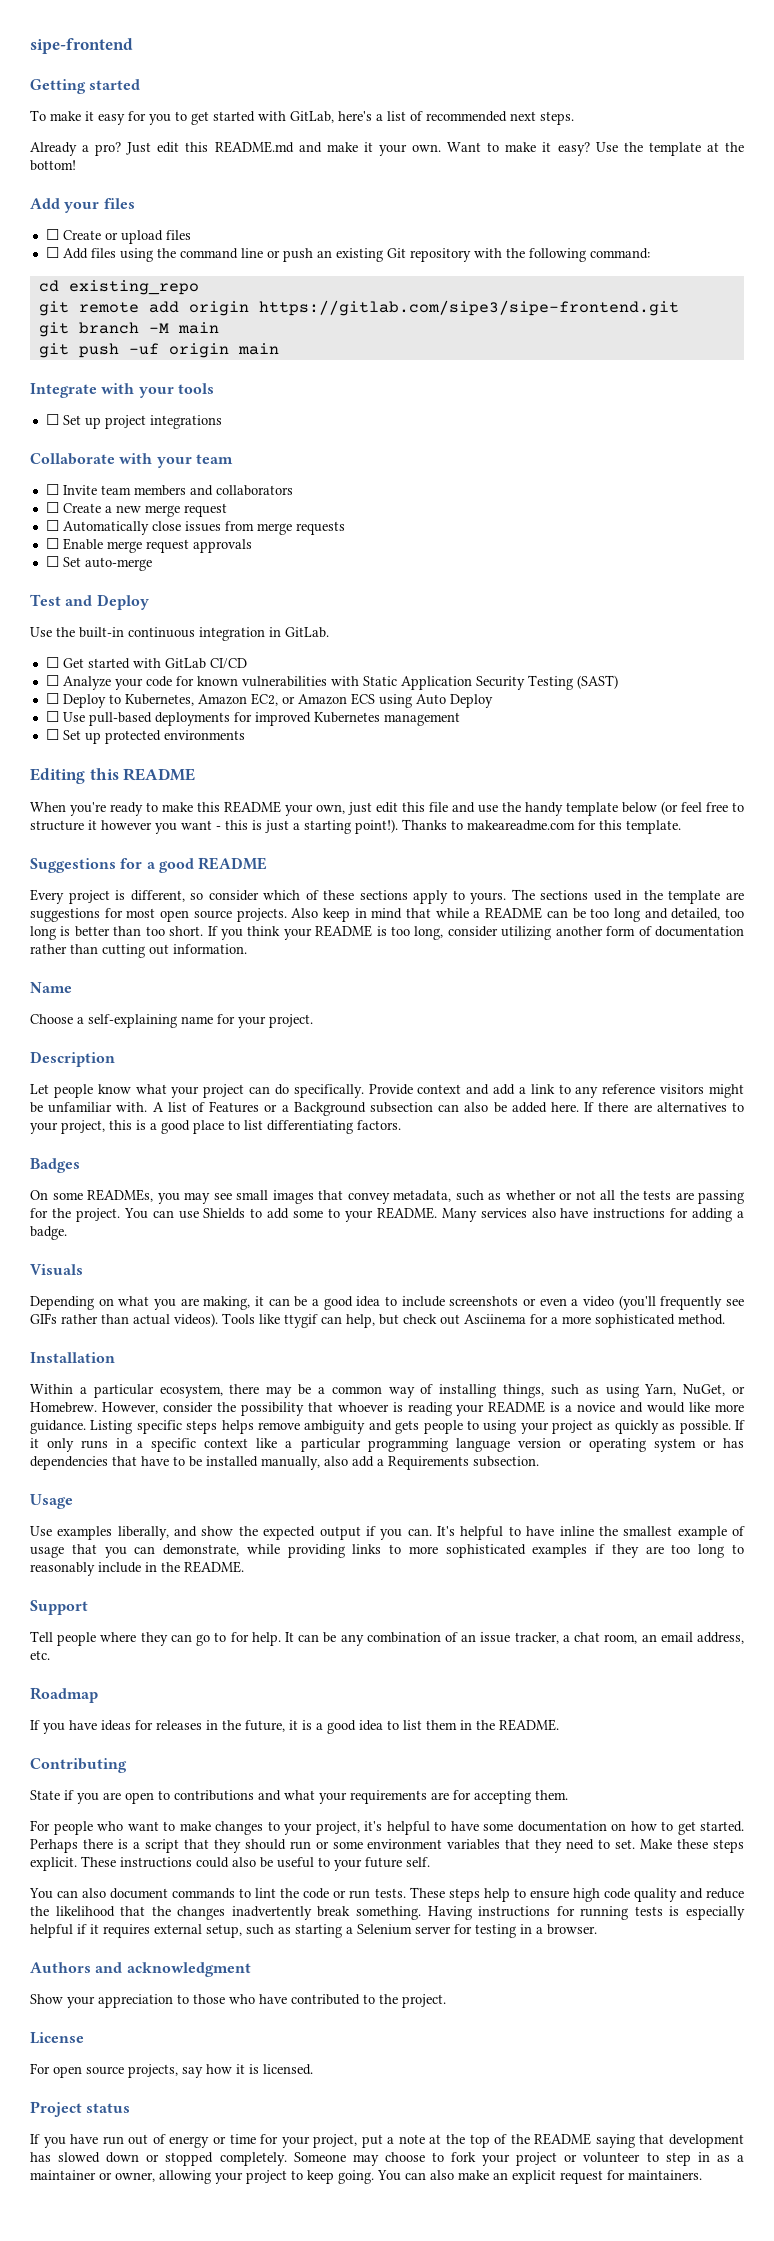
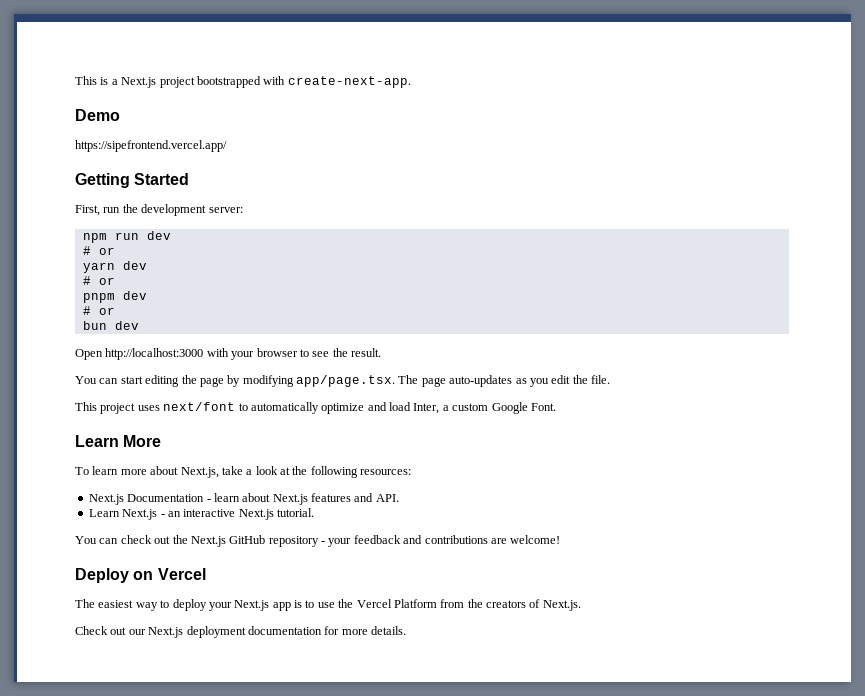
[30,38,133,54] [30,79,141,94] [30,110,574,125] [30,141,744,156] [30,160,76,171] [30,198,135,213] [45,229,191,244] [45,247,650,262] [38,280,199,295] [38,300,679,316] [38,322,219,337] [38,343,279,358] [30,383,214,398] [45,414,222,429] [30,453,233,468] [45,484,293,496] [45,502,227,517] [45,520,345,535] [45,538,252,553] [45,556,152,571] [30,594,149,610] [30,627,329,641] [45,657,247,669] [45,675,618,690] [45,693,493,708] [45,711,460,726] [45,729,245,744] [30,768,196,784] [30,801,744,816] [30,819,681,834] [30,857,268,873] [30,889,744,904] [30,907,745,922] [30,925,745,940] [30,944,247,958] [30,982,72,993] [30,1014,313,1028] [30,1051,115,1067] [30,1084,745,1098] [30,1101,745,1116] [30,1120,401,1134] [30,1158,80,1173] [30,1189,744,1204] [30,1207,744,1222] [30,1226,67,1240] [30,1264,83,1275] [30,1295,744,1310] [30,1313,725,1328] [30,1352,115,1363] [30,1384,746,1398] [30,1401,745,1416] [30,1420,746,1434] [30,1438,744,1452] [30,1456,539,1470] [30,1494,73,1509] [30,1526,745,1540] [30,1544,744,1558] [30,1561,244,1576] [30,1600,88,1615] [30,1631,745,1646] [30,1650,50,1660] [30,1687,98,1703] [30,1719,559,1734] [30,1758,127,1773] [30,1790,568,1804] [30,1820,744,1835] [30,1839,745,1853] [30,1856,430,1871] [29,1887,744,1902] [30,1906,745,1920] [30,1924,597,1938] [30,1962,251,1977] [30,1994,446,2008] [30,2032,84,2044] [30,2063,313,2078] [30,2101,131,2117] [30,2133,745,2148] [30,2152,744,2166] [30,2170,702,2184] sipe-frontend // Getting started // To make it easy for you to get started with GitLab, here's a list of recommended next steps. // Already a pro? Just edit this README.md and make it your own. Want to make it easy? Use the template at the bottom! // Add your files // ☐ Create or upload files // ☐ Add files using the command line or push an existing Git repository with the following command: // cd existing_repo // git remote add origin https://gitlab.com/sipe3/sipe-frontend.git // git branch -M main // git push -uf origin main // Integrate with your tools // ☐ Set up project integrations // Collaborate with your team // ☐ Invite team members and collaborators // ☐ Create a new merge request // ☐ Automatically close issues from merge requests // ☐ Enable merge request approvals // ☐ Set auto-merge // Test and Deploy // Use the built-in continuous integration in GitLab. // ☐ Get started with GitLab CI/CD // ☐ Analyze your code for known vulnerabilities with Static Application Security Testing (SAST) // ☐ Deploy to Kubernetes, Amazon EC2, or Amazon ECS using Auto Deploy // ☐ Use pull-based deployments for improved Kubernetes management // ☐ Set up protected environments // Editing this README // When you're ready to make this README your own, just edit this file and use the handy template below (or feel free to structure it however you want - this is just a starting point!). Thanks to makeareadme.com for this template. // Suggestions for a good README // Every project is different, so consider which of these sections apply to yours. The sections used in the template are suggestions for most open source projects. Also keep in mind that while a README can be too long and detailed, too long is better than too short. If you think your README is too long, consider utilizing another form of documentation rather than cutting out information. // Name // Choose a self-explaining name for your project. // Description // Let people know what your project can do specifically. Provide context and add a link to any reference visitors might be unfamiliar with. A list of Features or a Background subsection can also be added here. If there are alternatives to your project, this is a good place to list differentiating factors. // Badges // On some READMEs, you may see small images that convey metadata, such as whether or not all the tests are passing for the project. You can use Shields to add some to your README. Many services also have instructions for adding a badge. // Visuals // Depending on what you are making, it can be a good idea to include screenshots or even a video (you'll frequently see GIFs rather than actual videos). Tools like ttygif can help, but check out Asciinema for a more sophisticated method. // Installation // Within a particular ecosystem, there may be a common way of installing things, such as using Yarn, NuGet, or Homebrew. However, consider the possibility that whoever is reading your README is a novice and would like more guidance. Listing specific steps helps remove ambiguity and gets people to using your project as quickly as possible. If it only runs in a specific context like a particular programming language version or operating system or has dependencies that have to be installed manually, also add a Requirements subsection. // Usage // Use examples liberally, and show the expected output if you can. It's helpful to have inline the smallest example of usage that you can demonstrate, while providing links to more sophisticated examples if they are too long to reasonably include in the README. // Support // Tell people where they can go to for help. It can be any combination of an issue tracker, a chat room, an email address, etc. // Roadmap // If you have ideas for releases in the future, it is a good idea to list them in the README. // Contributing // State if you are open to contributions and what your requirements are for accepting them. // For people who want to make changes to your project, it's helpful to have some documentation on how to get started. Perhaps there is a script that they should run or some environment variables that they need to set. Make these steps explicit. These instructions could also be useful to your future self. // You can also document commands to lint the code or run tests. These steps help to ensure high code quality and reduce the likelihood that the changes inadvertently break something. Having instructions for running tests is especially helpful if it requires external setup, such as starting a Selenium server for testing in a browser. // Authors and acknowledgment // Show your appreciation to those who have contributed to the project. // License // For open source projects, say how it is licensed. // Project status // If you have run out of energy or time for your project, put a note at the top of the README saying that development has slowed down or stopped completely. Someone may choose to fork your project or volunteer to step in as a maintainer or owner, allowing your project to keep going. You can also make an explicit request for maintainers. -> [75,76,411,88] [75,109,120,121] [75,140,227,152] [75,173,190,188] [75,204,243,216] [82,231,171,243] [82,246,115,255] [82,261,147,273] [82,276,115,285] [82,291,147,303] [82,306,115,315] [82,321,139,330] [75,348,381,360] [75,375,610,387] [75,402,556,414] [75,435,162,447] [75,466,412,478] [88,493,399,505] [88,508,314,520] [75,535,561,547] [75,568,206,583] [75,599,581,611] [75,626,406,638] This is a Next.js project bootstrapped with create-next-app. // Demo // https://sipefrontend.vercel.app/ // Getting Started // First, run the development server: // npm run dev // # or // yarn dev // # or // pnpm dev // # or // bun dev // Open http://localhost:3000 with your browser to see the result. // You can start editing the page by modifying app/page.tsx. The page auto-updates as you edit the file. // This project uses next/font to automatically optimize and load Inter, a custom Google Font. // Learn More // To learn more about Next.js, take a look at the following resources: // Next.js Documentation - learn about Next.js features and API. // Learn Next.js - an interactive Next.js tutorial. // You can check out the Next.js GitHub repository - your feedback and contributions are welcome! // Deploy on Vercel // The easiest way to deploy your Next.js app is to use the Vercel Platform from the creators of Next.js. // Check out our Next.js deployment documentation for more details.

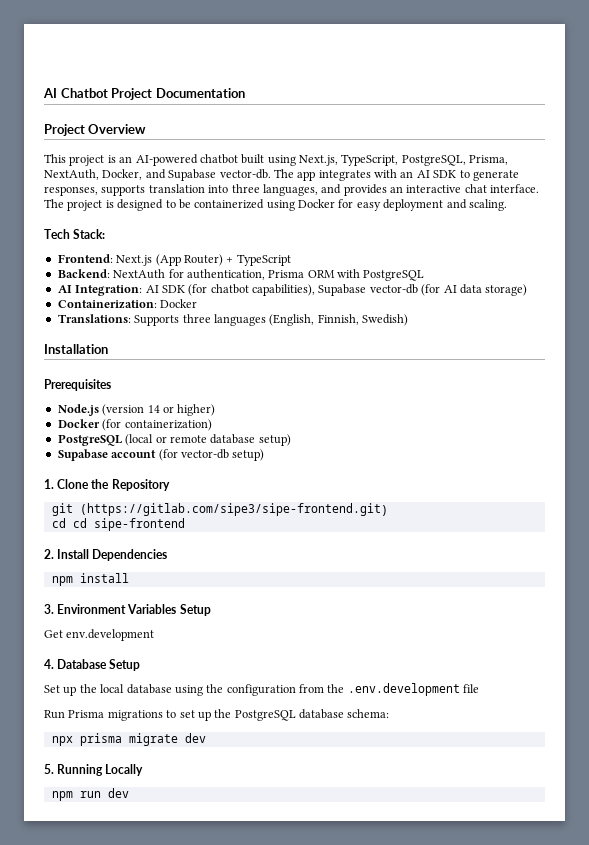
[75,76,411,88] [75,109,120,121] [75,140,227,152] [75,173,190,188] [75,204,243,216] [82,231,171,243] [82,246,115,255] [82,261,147,273] [82,276,115,285] [82,291,147,303] [82,306,115,315] [82,321,139,330] [75,348,381,360] [75,375,610,387] [75,402,556,414] [75,435,162,447] [75,466,412,478] [88,493,399,505] [88,508,314,520] [75,535,561,547] [75,568,206,583] [75,599,581,611] [75,626,406,638] This is a Next.js project bootstrapped with create-next-app. // Demo // https://sipefrontend.vercel.app/ // Getting Started // First, run the development server: // npm run dev // # or // yarn dev // # or // pnpm dev // # or // bun dev // Open http://localhost:3000 with your browser to see the result. // You can start editing the page by modifying app/page.tsx. The page auto-updates as you edit the file. // This project uses next/font to automatically optimize and load Inter, a custom Google Font. // Learn More // To learn more about Next.js, take a look at the following resources: // Next.js Documentation - learn about Next.js features and API. // Learn Next.js - an interactive Next.js tutorial. // You can check out the Next.js GitHub repository - your feedback and contributions are welcome! // Deploy on Vercel // The easiest way to deploy your Next.js app is to use the Vercel Platform from the creators of Next.js. // Check out our Next.js deployment documentation for more details. -> [43,88,245,100] [44,124,147,136] [44,154,509,166] [44,169,519,181] [44,184,540,196] [44,199,507,211] [44,229,106,239] [57,254,291,266] [57,269,425,281] [57,284,528,296] [57,299,198,309] [57,314,408,326] [44,344,108,354] [44,379,111,391] [57,404,216,416] [57,419,212,431] [57,434,291,446] [57,449,265,461] [44,479,170,491] [51,503,388,516] [51,518,185,531] [44,549,168,561] [51,573,129,586] [44,604,211,616] [44,629,155,641] [44,659,141,671] [44,683,480,696] [44,709,390,721] [51,733,206,746] [44,764,144,776] [51,788,129,801] AI Chatbot Project Documentation // Project Overview // This project is an AI-powered chatbot built using Next.js, TypeScript, PostgreSQL, Prisma, NextAuth, Docker, and Supabase vector-db. The app integrates with an AI SDK to generate responses, supports translation into three languages, and provides an interactive chat interface. The project is designed to be containerized using Docker for easy deployment and scaling. // Tech Stack: // Frontend: Next.js (App Router) + TypeScript // Backend: NextAuth for authentication, Prisma ORM with PostgreSQL // AI Integration: AI SDK (for chatbot capabilities), Supabase vector-db (for AI data storage) // Containerization: Docker // Translations: Supports three languages (English, Finnish, Swedish) // Installation // Prerequisites // Node.js (version 14 or higher) // Docker (for containerization) // PostgreSQL (local or remote database setup) // Supabase account (for vector-db setup) // 1. Clone the Repository // git (https://gitlab.com/sipe3/sipe-frontend.git) // cd cd sipe-frontend // 2. Install Dependencies // npm install // 3. Environment Variables Setup // Get env.development // 4. Database Setup // Set up the local database using the configuration from the .env.development file // Run Prisma migrations to set up the PostgreSQL database schema: // npx prisma migrate dev // 5. Running Locally // npm run dev

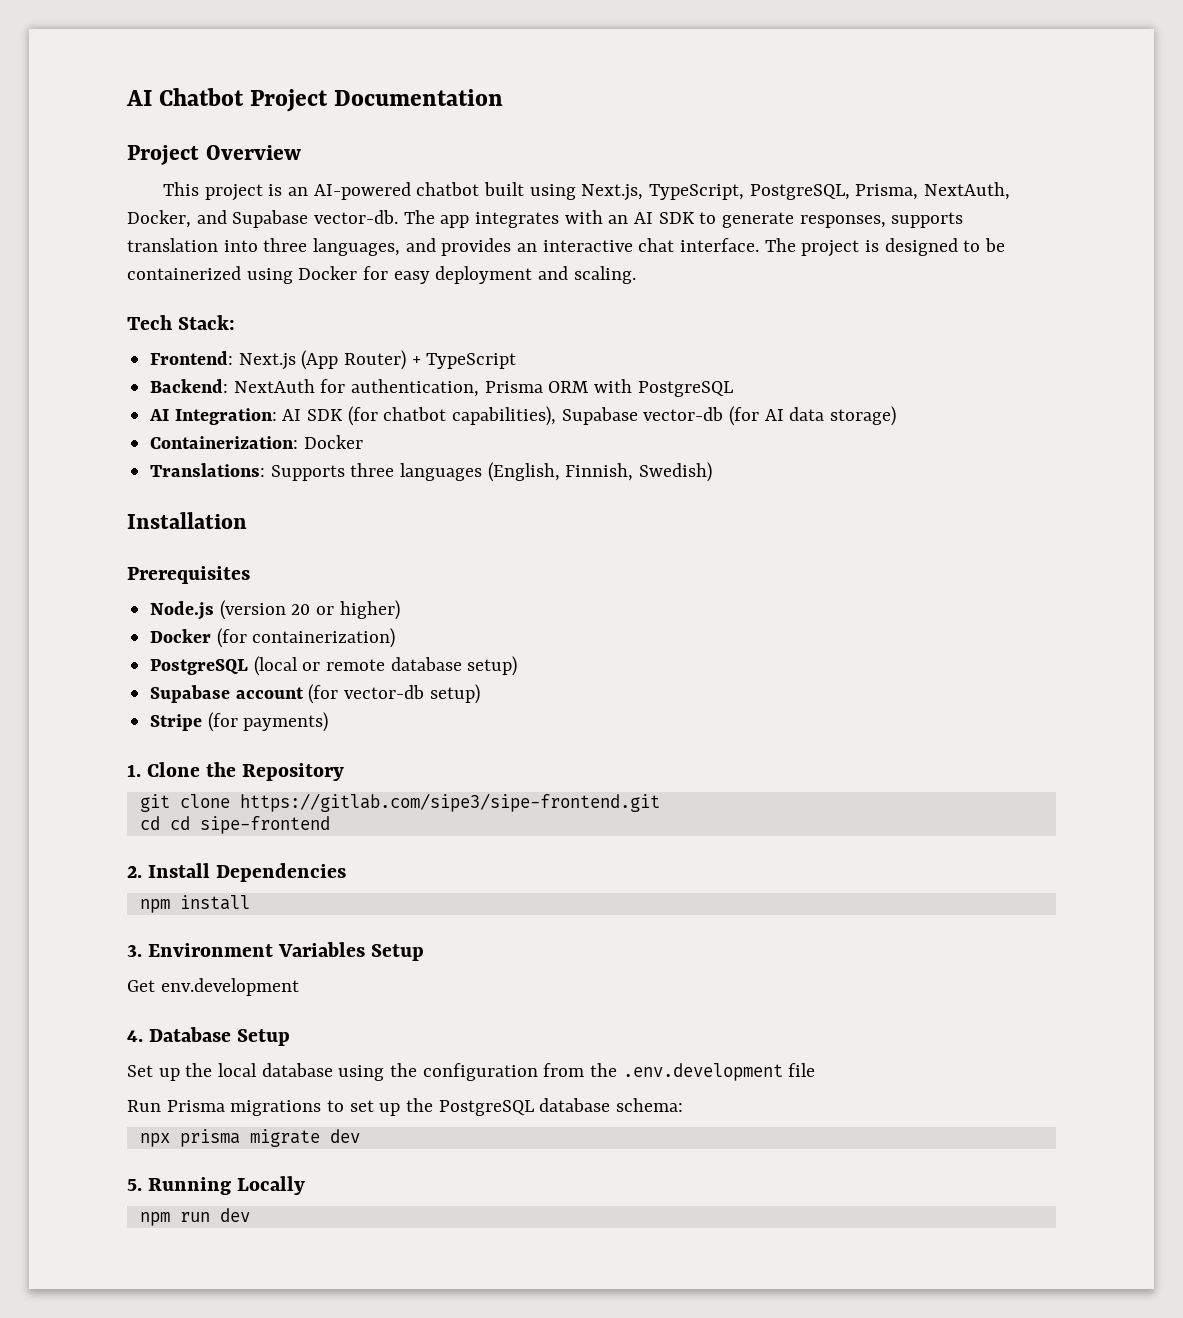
[147,405,160,413] 14 -> [291,604,311,615] 20
(265, 455) none -> [150,712,329,732] // Stripe (for payments)
[79,503,388,516] (https://gitlab.com/sipe3/sipe-frontend.git) -> [179,793,660,812] clone https://gitlab.com/sipe3/sipe-frontend.git

